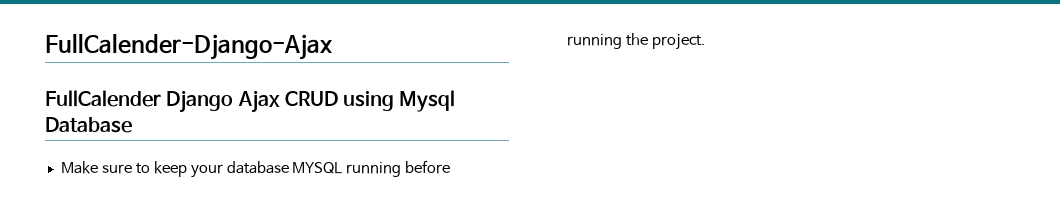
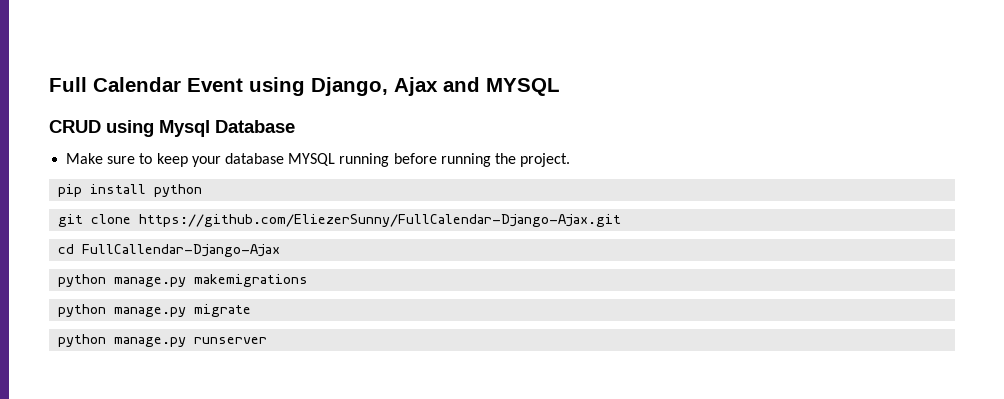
[45,33,333,60] [45,90,280,113] FullCalender-Django-Ajax // FullCalender Django Ajax -> [49,77,560,96] Full Calendar Event using Django, Ajax and MYSQL //
(705, 41) none -> [58,184,203,197] [58,214,622,227] [58,244,281,257] [58,274,309,287] [58,304,252,317] [58,334,268,347] // pip install python // git clone https://github.com/EliezerSunny/FullCalendar-Django-Ajax.git // cd FullCallendar-Django-Ajax // python manage.py makemigrations // python manage.py migrate // python manage.py runserver

